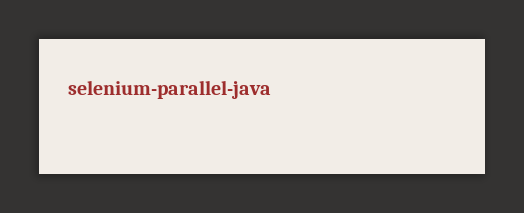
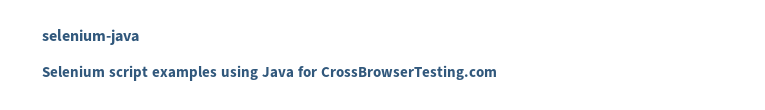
[68,80,271,99] selenium-parallel-java -> [42,29,139,45] [42,65,498,81] selenium-java // Selenium script examples using Java for CrossBrowserTesting.com

